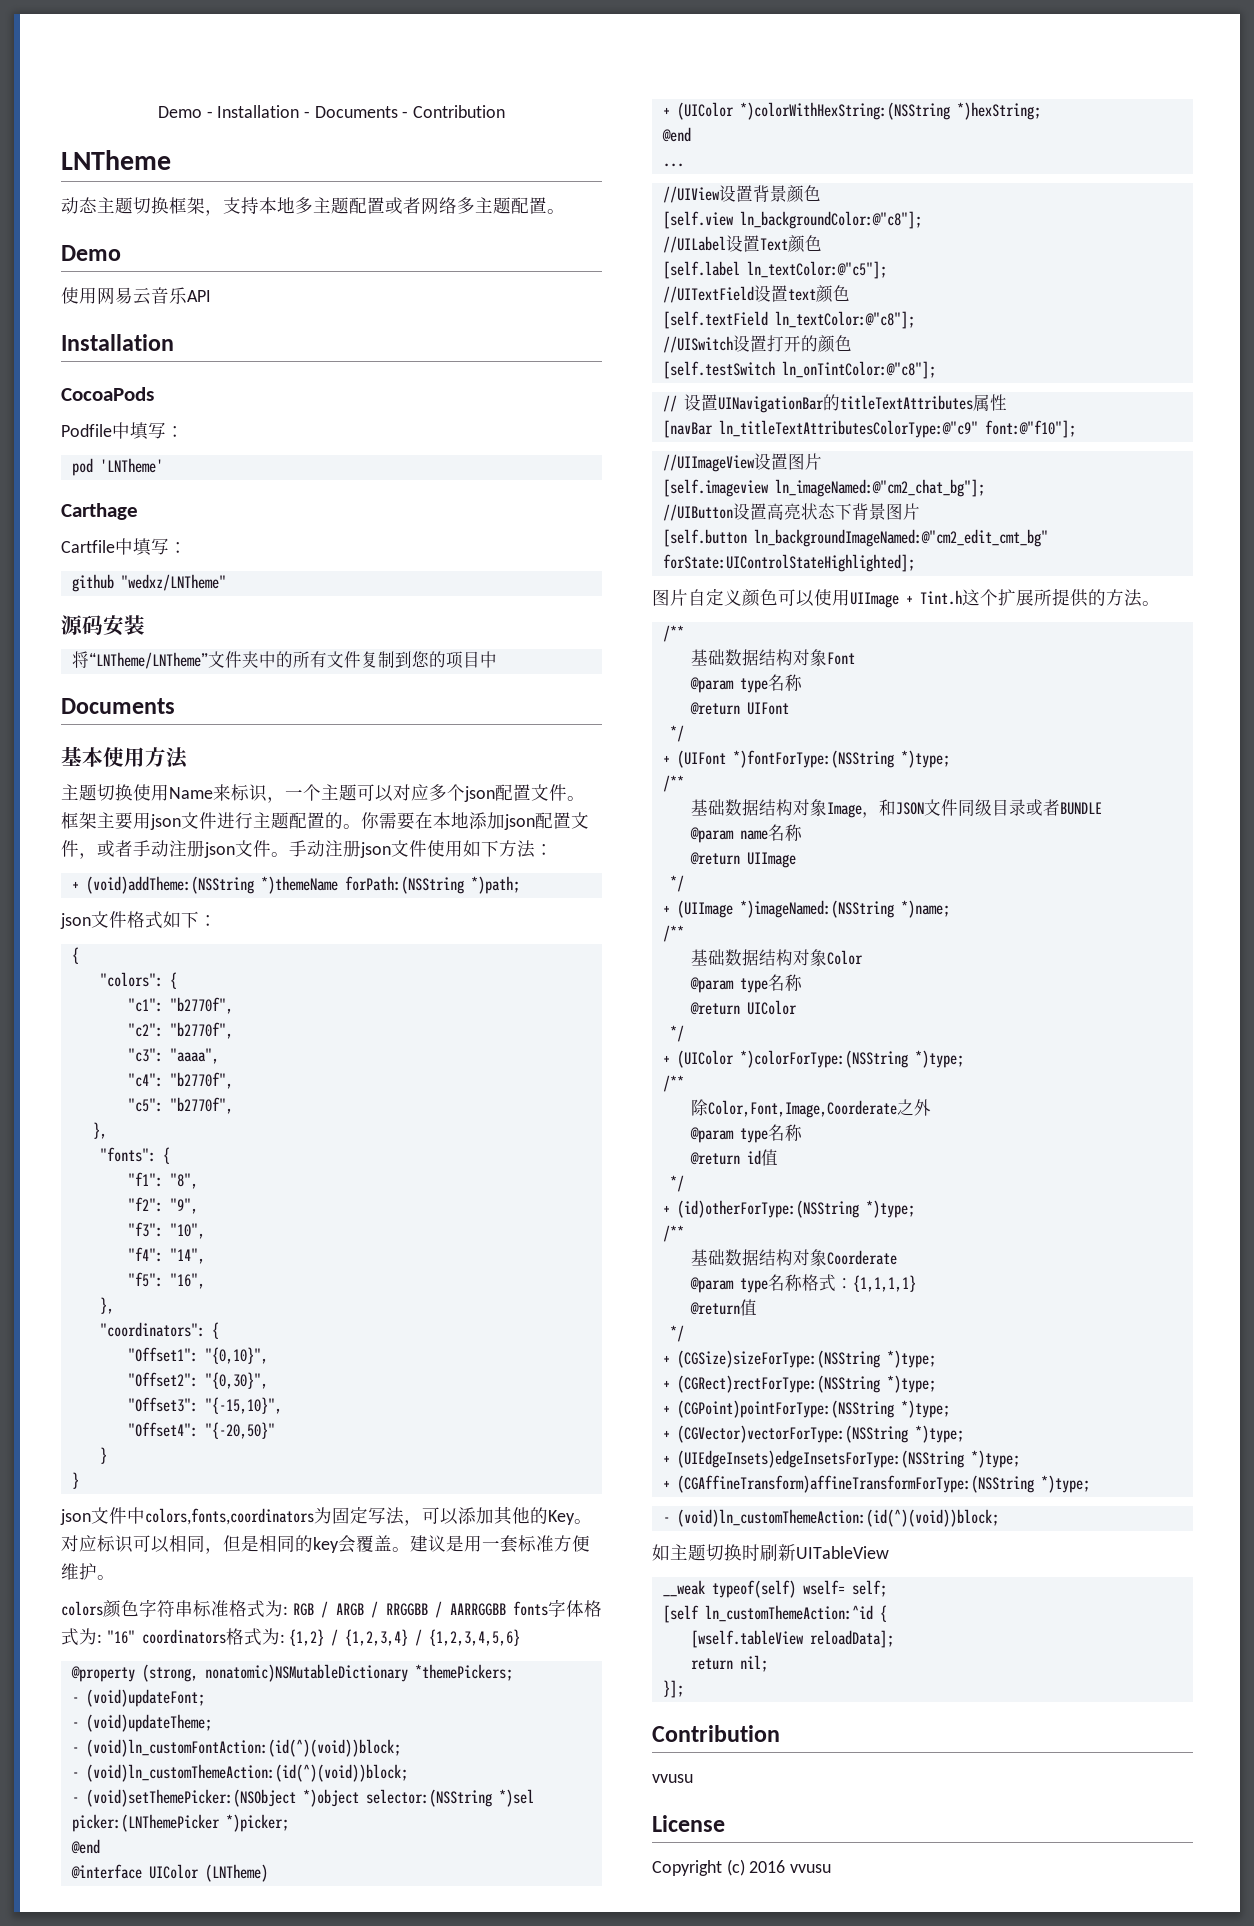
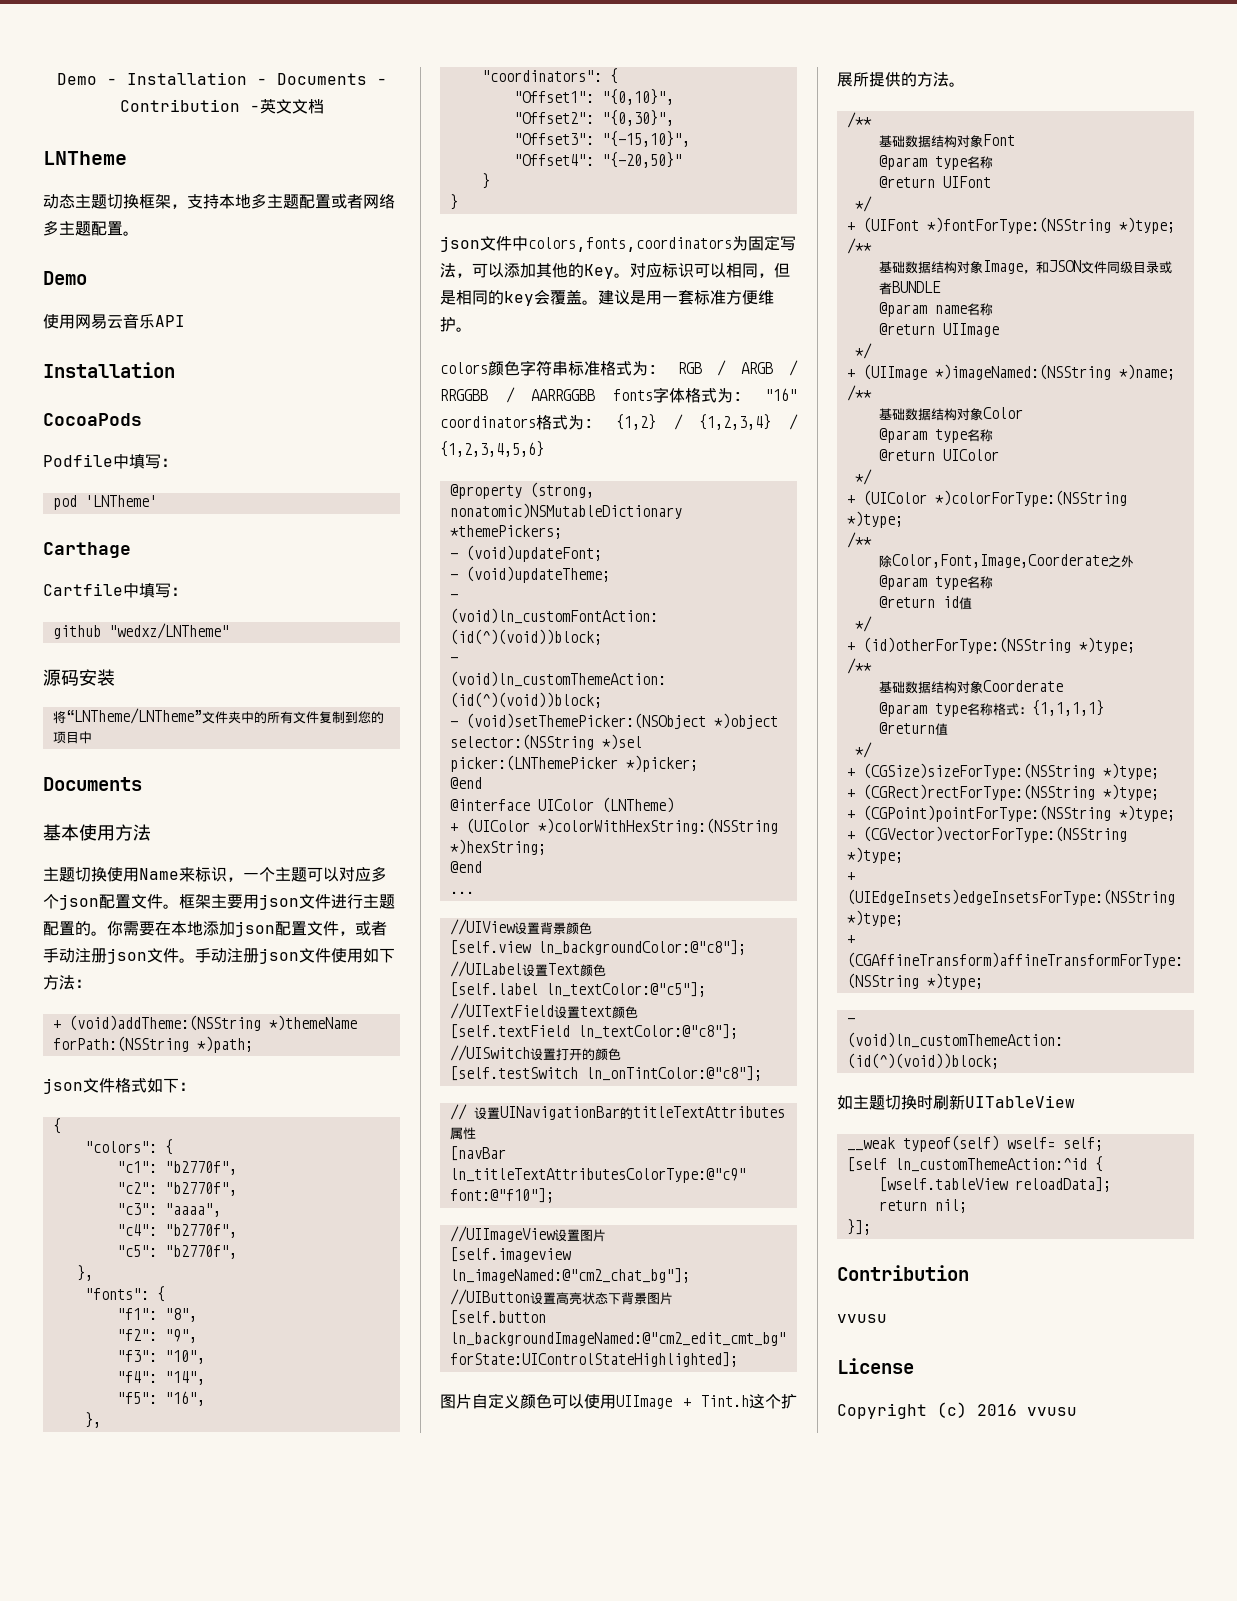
(506, 111) none -> [249,99,324,114] -英文文档

